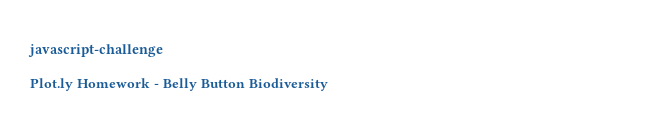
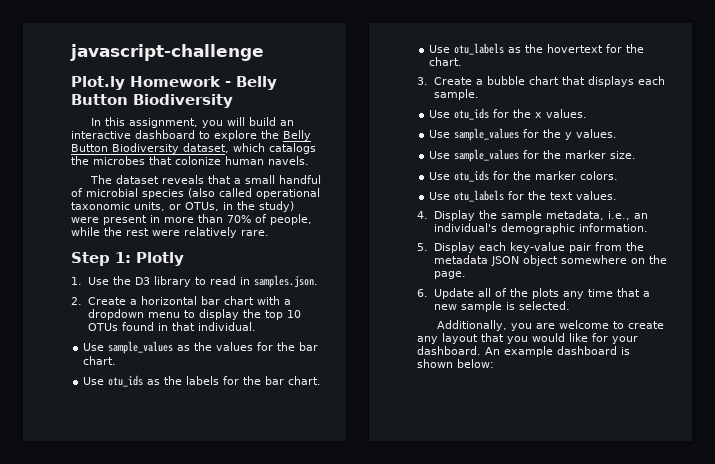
(328, 84) none -> [91,117,295,128] [71,130,311,141] [71,143,316,154] [71,156,309,165] [90,175,322,184] [71,188,320,199] [71,201,294,212] [71,214,312,225] [71,227,269,238] [71,252,184,266] [71,275,318,288] [71,296,291,305] [87,309,301,320] [87,322,256,331] [83,341,319,354] [83,356,117,365] [83,375,322,387] [429,43,645,55] [429,57,463,66] [417,76,665,87] [433,89,479,100] [429,108,588,120] [429,128,618,141] [429,149,637,162] [429,170,619,182] [429,190,618,202] [417,210,648,221] [433,223,648,234] [417,242,644,253] [433,255,667,266] [433,271,466,279] [417,288,650,299] [433,301,570,312] [437,320,665,331] [417,333,638,344] [417,346,630,357] [417,359,494,368] // In this assignment, you will build an interactive dashboard to explore the Belly Button Biodiversity dataset, which catalogs the microbes that colonize human navels. // The dataset reveals that a small handful of microbial species (also called operational taxonomic units, or OTUs, in the study) were present in more than 70% of people, while the rest were relatively rare. // Step 1: Plotly // 1. Use the D3 library to read in samples.json. // 2. Create a horizontal bar chart with a dropdown menu to display the top 10 OTUs found in that individual. // Use sample_values as the values for the bar chart. // Use otu_ids as the labels for the bar chart. // Use otu_labels as the hovertext for the chart. // 3. Create a bubble chart that displays each sample. // Use otu_ids for the x values. // Use sample_values for the y values. // Use sample_values for the marker size. // Use otu_ids for the marker colors. // Use otu_labels for the text values. // 4. Display the sample metadata, i.e., an individual's demographic information. // 5. Display each key-value pair from the metadata JSON object somewhere on the page. // 6. Update all of the plots any time that a new sample is selected. // Additionally, you are welcome to create any layout that you would like for your dashboard. An example dashboard is shown below:

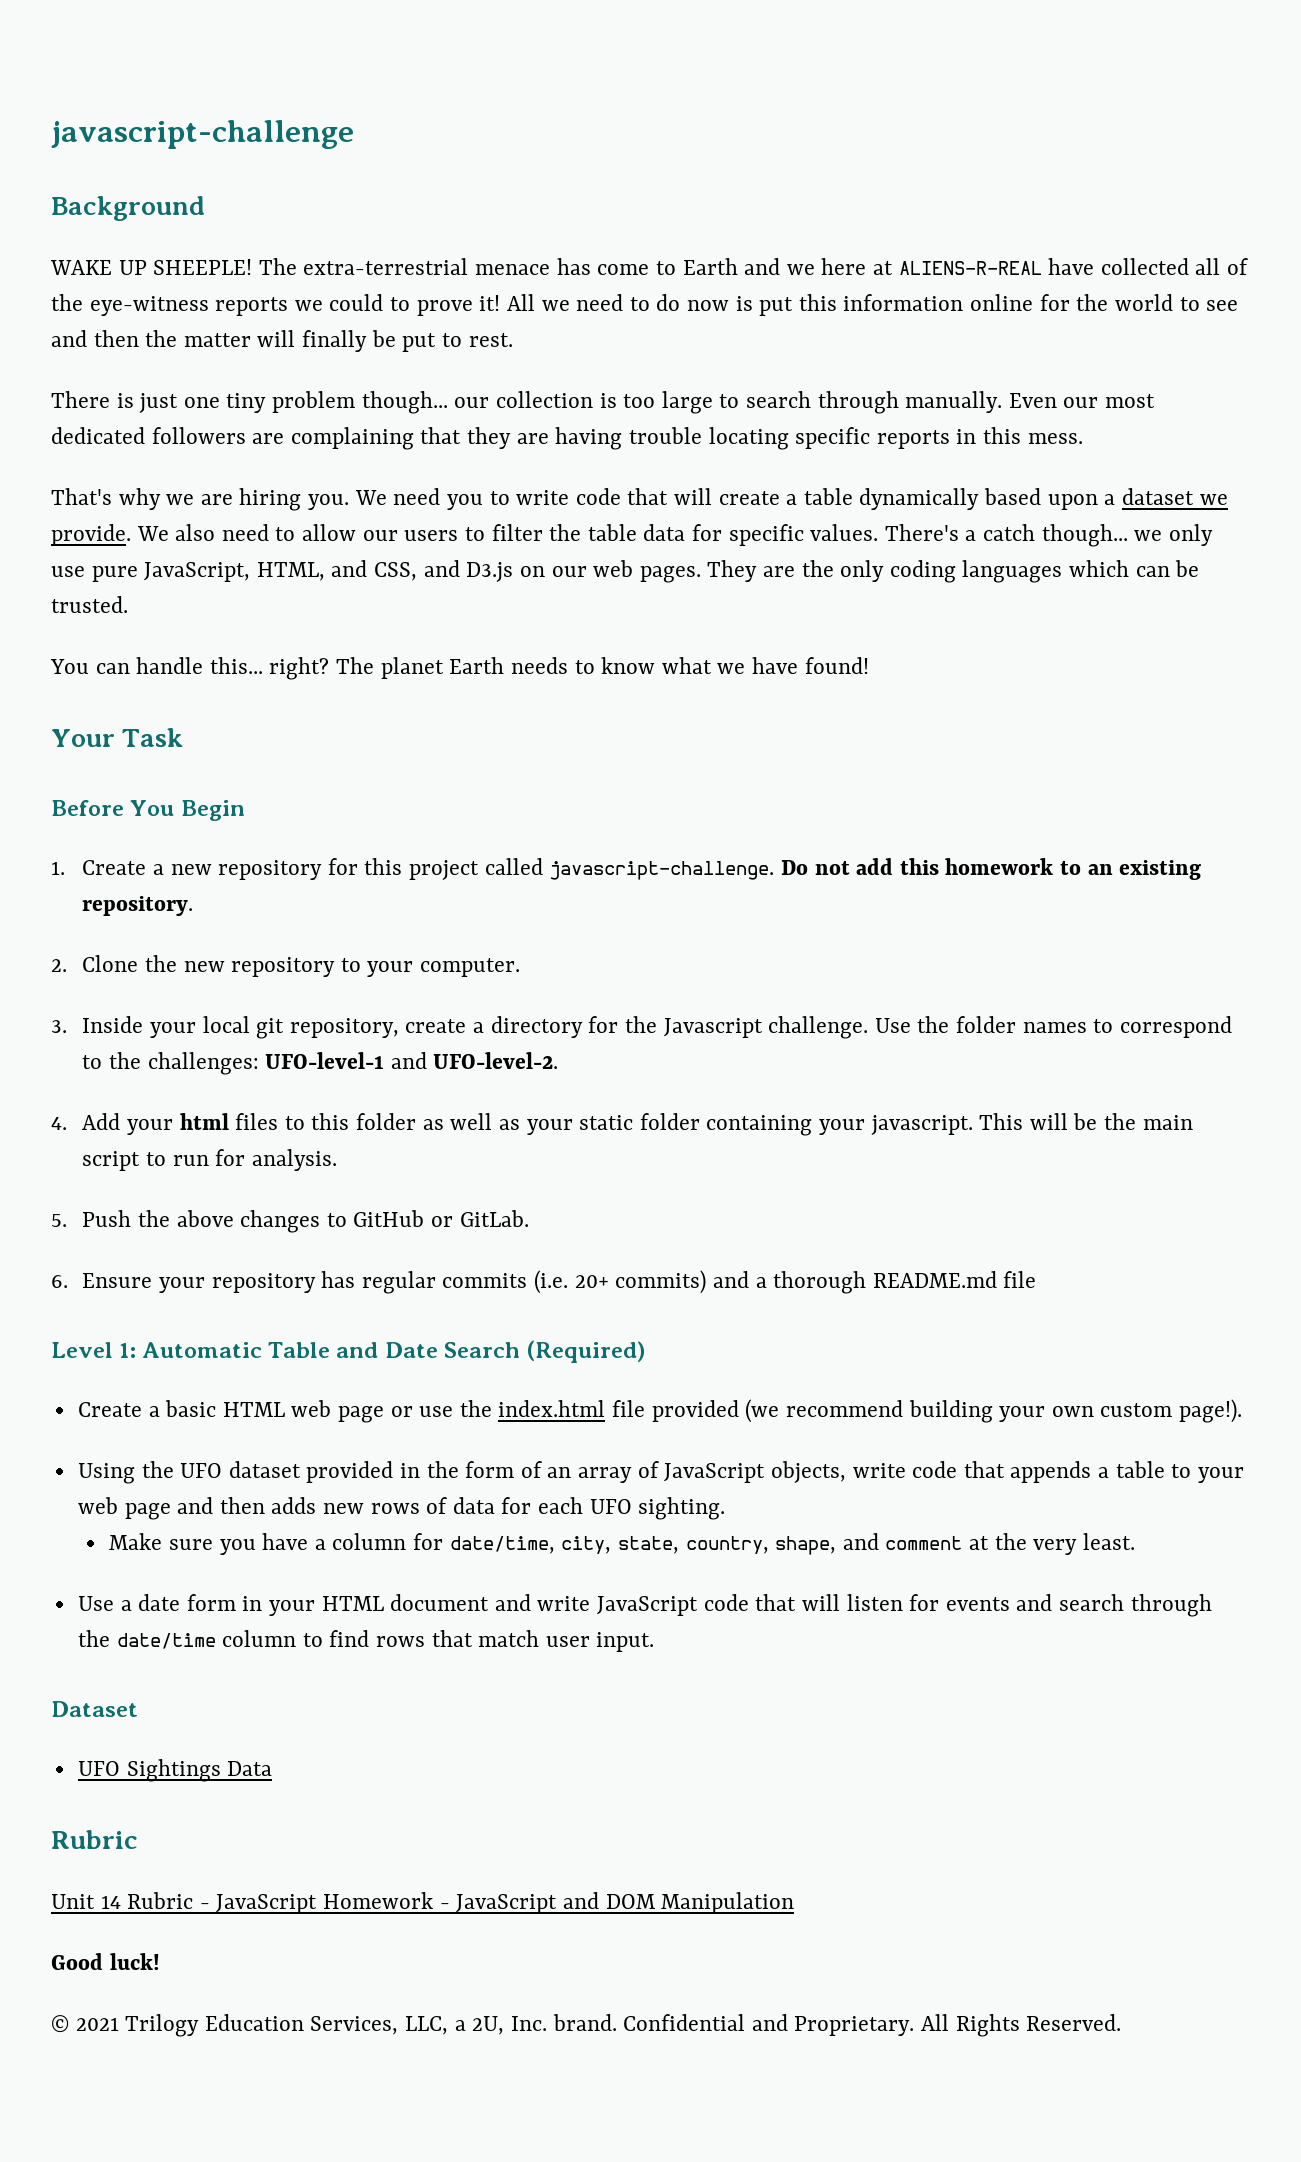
[71,76,277,90] [71,94,233,108] [91,117,295,128] [71,130,311,141] [71,143,316,154] [71,156,309,165] [90,175,322,184] [71,188,320,199] [71,201,294,212] [71,214,312,225] [71,227,269,238] [71,252,184,266] [71,275,318,288] [71,296,291,305] [87,309,301,320] [87,322,256,331] [83,341,319,354] [83,356,117,365] [83,375,322,387] [429,43,645,55] [429,57,463,66] [417,76,665,87] [433,89,479,100] [429,108,588,120] [429,128,618,141] [429,149,637,162] [429,170,619,182] [429,190,618,202] [417,210,648,221] [433,223,648,234] [417,242,644,253] [433,255,667,266] [433,271,466,279] [417,288,650,299] [433,301,570,312] [437,320,665,331] [417,333,638,344] [417,346,630,357] [417,359,494,368] Plot.ly Homework - Belly Button Biodiversity // In this assignment, you will build an interactive dashboard to explore the Belly Button Biodiversity dataset, which catalogs the microbes that colonize human navels. // The dataset reveals that a small handful of microbial species (also called operational taxonomic units, or OTUs, in the study) were present in more than 70% of people, while the rest were relatively rare. // Step 1: Plotly // 1. Use the D3 library to read in samples.json. // 2. Create a horizontal bar chart with a dropdown menu to display the top 10 OTUs found in that individual. // Use sample_values as the values for the bar chart. // Use otu_ids as the labels for the bar chart. // Use otu_labels as the hovertext for the chart. // 3. Create a bubble chart that displays each sample. // Use otu_ids for the x values. // Use sample_values for the y values. // Use sample_values for the marker size. // Use otu_ids for the marker colors. // Use otu_labels for the text values. // 4. Display the sample metadata, i.e., an individual's demographic information. // 5. Display each key-value pair from the metadata JSON object somewhere on the page. // 6. Update all of the plots any time that a new sample is selected. // Additionally, you are welcome to create any layout that you would like for your dashboard. An example dashboard is shown below: -> [51,196,205,221] [50,258,1249,275] [51,294,1239,316] [51,330,513,352] [51,391,1156,414] [51,427,1083,450] [51,488,1228,511] [51,524,1213,547] [51,560,1200,583] [51,596,128,613] [50,657,869,680] [51,728,184,747] [51,800,245,821] [51,858,1202,880] [82,896,194,916] [51,955,521,977] [51,1016,1232,1039] [82,1052,559,1075] [51,1113,1193,1136] [82,1149,337,1171] [51,1210,529,1233] [51,1270,1037,1294] [51,1340,646,1363] [77,1399,1243,1423] [77,1461,1244,1484] [77,1497,726,1520] [109,1533,1135,1555] [77,1594,1212,1617] [77,1630,655,1652] [51,1701,138,1717] [77,1759,273,1782] [51,1830,138,1849] [51,1892,795,1914] [51,1953,160,1970] [51,2014,1122,2037] Background // WAKE UP SHEEPLE! The extra-terrestrial menace has come to Earth and we here at ALIENS-R-REAL have collected all of the eye-witness reports we could to prove it! All we need to do now is put this information online for the world to see and then the matter will finally be put to rest. // There is just one tiny problem though... our collection is too large to search through manually. Even our most dedicated followers are complaining that they are having trouble locating specific reports in this mess. // That's why we are hiring you. We need you to write code that will create a table dynamically based upon a dataset we provide. We also need to allow our users to filter the table data for specific values. There's a catch though... we only use pure JavaScript, HTML, and CSS, and D3.js on our web pages. They are the only coding languages which can be trusted. // You can handle this... right? The planet Earth needs to know what we have found! // Your Task // Before You Begin // 1. Create a new repository for this project called javascript-challenge. Do not add this homework to an existing repository. // 2. Clone the new repository to your computer. // 3. Inside your local git repository, create a directory for the Javascript challenge. Use the folder names to correspond to the challenges: UFO-level-1 and UFO-level-2. // 4. Add your html files to this folder as well as your static folder containing your javascript. This will be the main script to run for analysis. // 5. Push the above changes to GitHub or GitLab. // 6. Ensure your repository has regular commits (i.e. 20+ commits) and a thorough README.md file // Level 1: Automatic Table and Date Search (Required) // Create a basic HTML web page or use the index.html file provided (we recommend building your own custom page!). // Using the UFO dataset provided in the form of an array of JavaScript objects, write code that appends a table to your web page and then adds new rows of data for each UFO sighting. // Make sure you have a column for date/time, city, state, country, shape, and comment at the very least. // Use a date form in your HTML document and write JavaScript code that will listen for events and search through the date/time column to find rows that match user input. // Dataset // UFO Sightings Data // Rubric // Unit 14 Rubric - JavaScript Homework - JavaScript and DOM Manipulation // Good luck! // © 2021 Trilogy Education Services, LLC, a 2U, Inc. brand. Confidential and Proprietary. All Rights Reserved.

